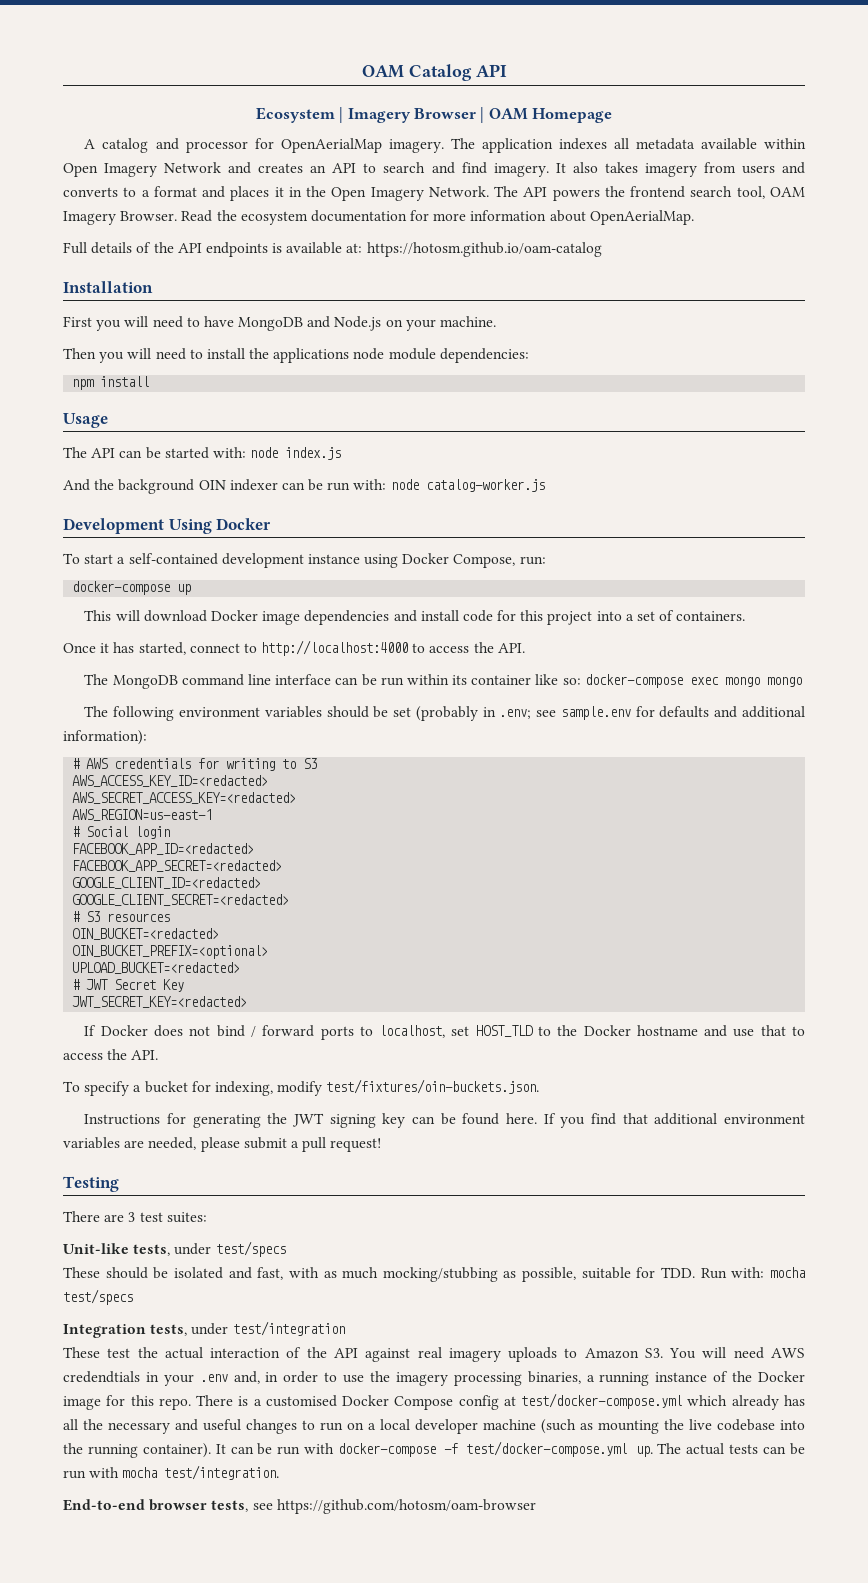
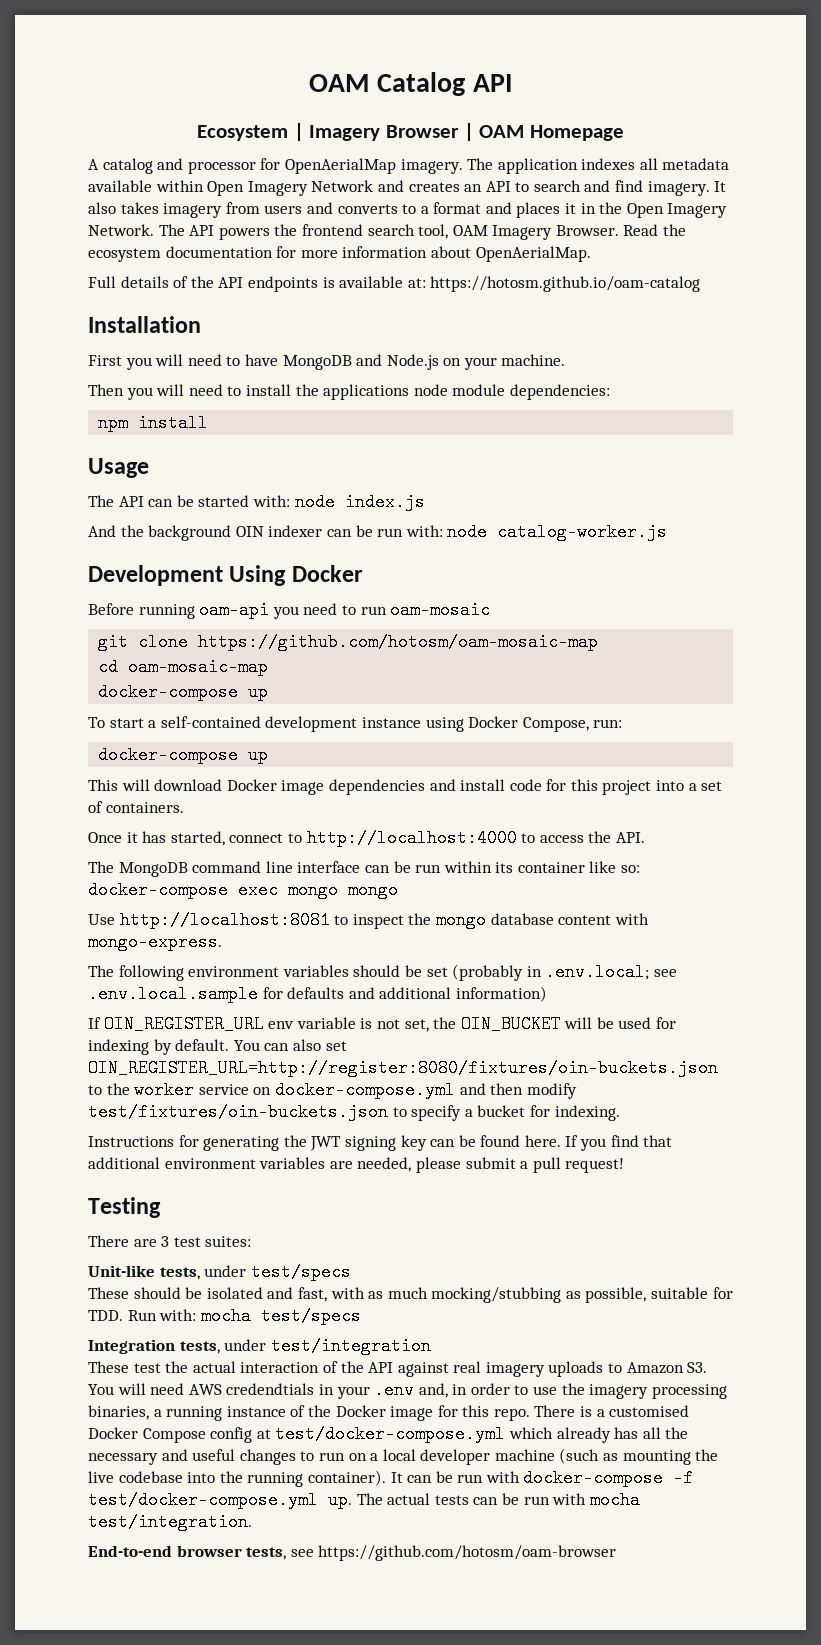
(272, 524) none -> [88,601,491,619] [98,633,599,651] [98,658,269,676] [98,683,269,701] // Before running oam-api you need to run oam-mosaic // git clone https://github.com/hotosm/oam-mosaic-map // cd oam-mosaic-map // docker-compose up
(802, 682) none -> [88,911,649,929] [88,933,222,951] // Use http://localhost:8081 to inspect the mongo database content with mongo-express.
[499,706,631,720] .env; see sample.env -> [545,963,677,981] [88,985,258,1003] .env.local; see .env.local.sample
[63,730,147,745] [72,758,318,771] [72,775,269,787] [72,792,297,804] [72,809,213,821] [72,826,171,839] [72,843,255,855] [72,860,283,872] [72,877,262,889] [72,894,290,906] [72,911,171,922] [72,928,220,940] [72,945,269,959] [72,962,241,974] [72,979,185,992] [72,996,248,1008] [84,1025,806,1040] [63,1049,159,1060] [63,1081,80,1092] information): // # AWS credentials for writing to S3 // AWS_ACCESS_KEY_ID=<redacted> // AWS_SECRET_ACCESS_KEY=<redacted> // AWS_REGION=us-east-1 // # Social login // FACEBOOK_APP_ID=<redacted> // FACEBOOK_APP_SECRET=<redacted> // GOOGLE_CLIENT_ID=<redacted> // GOOGLE_CLIENT_SECRET=<redacted> // # S3 resources // OIN_BUCKET=<redacted> // OIN_BUCKET_PREFIX=<optional> // UPLOAD_BUCKET=<redacted> // # JWT Secret Key // JWT_SECRET_KEY=<redacted> // If Docker does not bind / forward ports to localhost, set HOST_TLD to the Docker hostname and use that to access the API. // To -> [455,986,547,1002] [88,1015,677,1033] [88,1039,347,1055] [88,1059,718,1077] [88,1081,577,1099] [88,1103,407,1121] information) // If OIN_REGISTER_URL env variable is not set, the OIN_BUCKET will be used for indexing by default. You can also set OIN_REGISTER_URL=http://register:8080/fixtures/oin-buckets.json to the worker service on docker-compose.yml and then modify test/fixtures/oin-buckets.json to
[214,1079,540,1096] indexing, modify test/fixtures/oin-buckets.json. -> [554,1105,620,1121] indexing.

